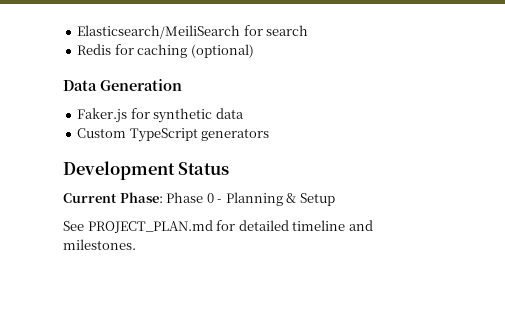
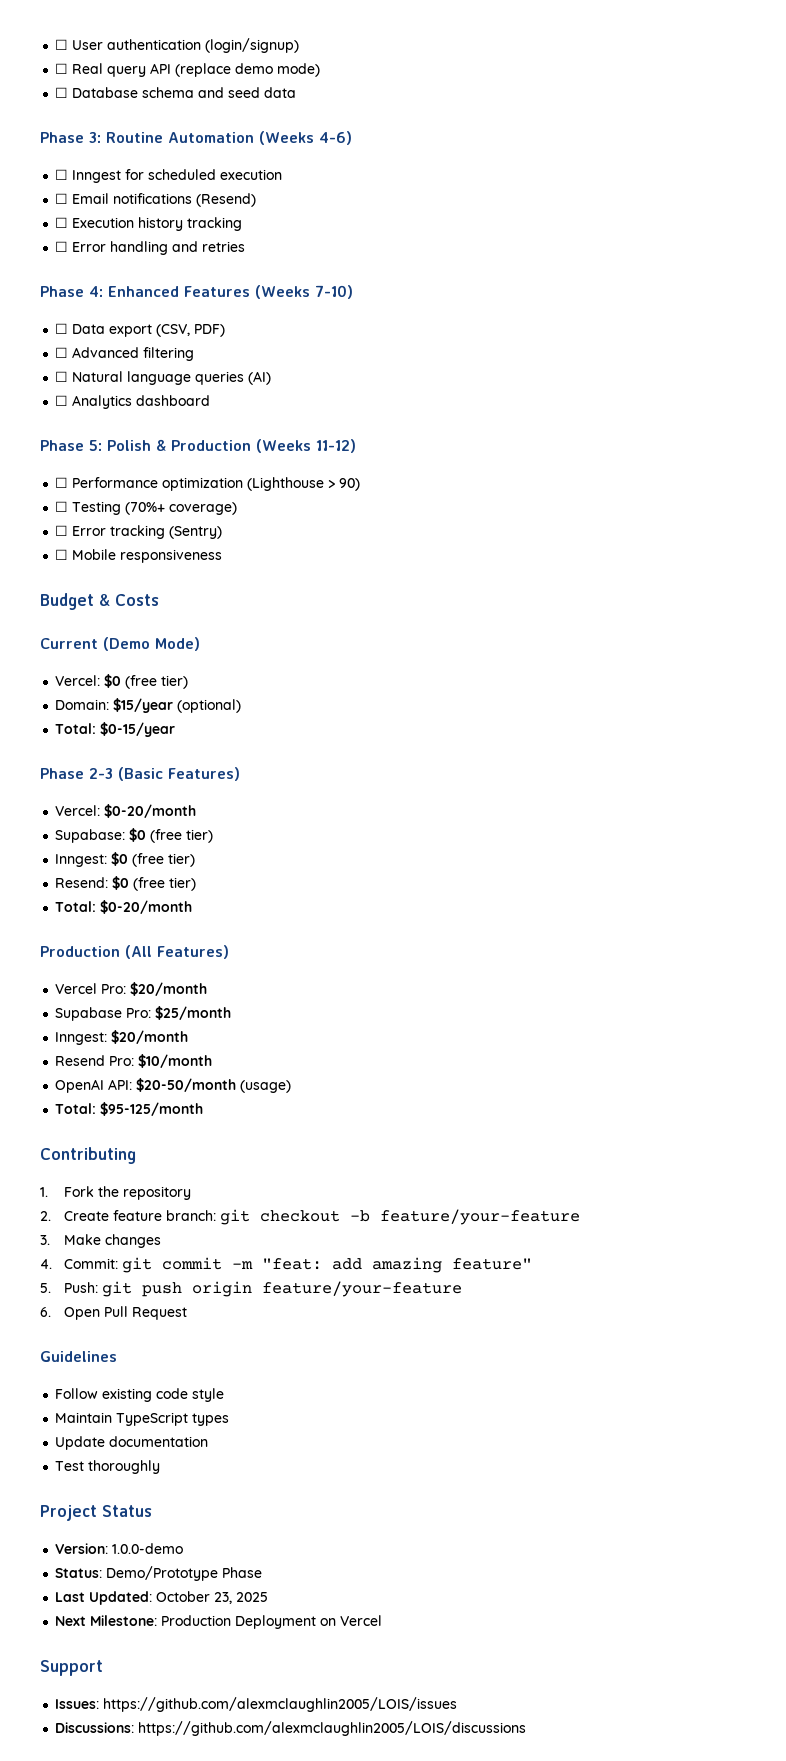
[77,25,309,39] [77,44,254,58] [63,79,182,91] [77,108,244,123] [77,128,270,142] [63,161,230,180] [63,192,335,206] [63,220,373,233] [63,239,136,250] Elasticsearch/MeiliSearch for search // Redis for caching (optional) // Data Generation // Faker.js for synthetic data // Custom TypeScript generators // Development Status // Current Phase: Phase 0 - Planning & Setup // See PROJECT_PLAN.md for detailed timeline and milestones. -> [55,38,300,53] [55,63,321,77] [55,87,297,98] [40,131,352,145] [55,169,283,183] [55,193,257,207] [55,217,243,231] [55,241,246,255] [40,285,353,299] [55,323,226,337] [55,347,195,361] [55,371,272,385] [55,395,211,409] [40,439,356,453] [55,477,361,491] [55,501,238,515] [55,525,223,539] [55,549,223,563] [40,593,159,610] [40,637,200,651] [55,674,189,689] [55,698,242,713] [55,722,176,737] [40,767,240,781] [55,804,197,818] [55,828,214,843] [55,852,196,867] [55,876,197,891] [55,900,193,914] [40,945,229,959] [55,982,208,996] [55,1006,232,1021] [55,1030,189,1045] [55,1054,213,1068] [55,1078,292,1093] [55,1102,204,1116] [40,1147,136,1164] [40,1186,192,1200] [40,1209,581,1225] [40,1234,162,1248] [40,1257,533,1273] [40,1281,463,1297] [40,1306,188,1320] [40,1351,117,1362] [55,1388,225,1402] [55,1412,230,1426] [55,1436,209,1450] [55,1460,161,1474] [40,1505,152,1521] [55,1543,184,1554] [55,1566,263,1581] [55,1591,269,1605] [55,1615,383,1629] [40,1660,103,1676] [55,1697,458,1712] [55,1721,527,1736] ☐ User authentication (login/signup) // ☐ Real query API (replace demo mode) // ☐ Database schema and seed data // Phase 3: Routine Automation (Weeks 4-6) // ☐ Inngest for scheduled execution // ☐ Email notifications (Resend) // ☐ Execution history tracking // ☐ Error handling and retries // Phase 4: Enhanced Features (Weeks 7-10) // ☐ Data export (CSV, PDF) // ☐ Advanced filtering // ☐ Natural language queries (AI) // ☐ Analytics dashboard // Phase 5: Polish & Production (Weeks 11-12) // ☐ Performance optimization (Lighthouse > 90) // ☐ Testing (70%+ coverage) // ☐ Error tracking (Sentry) // ☐ Mobile responsiveness // Budget & Costs // Current (Demo Mode) // Vercel: $0 (free tier) // Domain: $15/year (optional) // Total: $0-15/year // Phase 2-3 (Basic Features) // Vercel: $0-20/month // Supabase: $0 (free tier) // Inngest: $0 (free tier) // Resend: $0 (free tier) // Total: $0-20/month // Production (All Features) // Vercel Pro: $20/month // Supabase Pro: $25/month // Inngest: $20/month // Resend Pro: $10/month // OpenAI API: $20-50/month (usage) // Total: $95-125/month // Contributing // 1. Fork the repository // 2. Create feature branch: git checkout -b feature/your-feature // 3. Make changes // 4. Commit: git commit -m "feat: add amazing feature" // 5. Push: git push origin feature/your-feature // 6. Open Pull Request // Guidelines // Follow existing code style // Maintain TypeScript types // Update documentation // Test thoroughly // Project Status // Version: 1.0.0-demo // Status: Demo/Prototype Phase // Last Updated: October 23, 2025 // Next Milestone: Production Deployment on Vercel // Support // Issues: https://github.com/alexmclaughlin2005/LOIS/issues // Discussions: https://github.com/alexmclaughlin2005/LOIS/discussions

